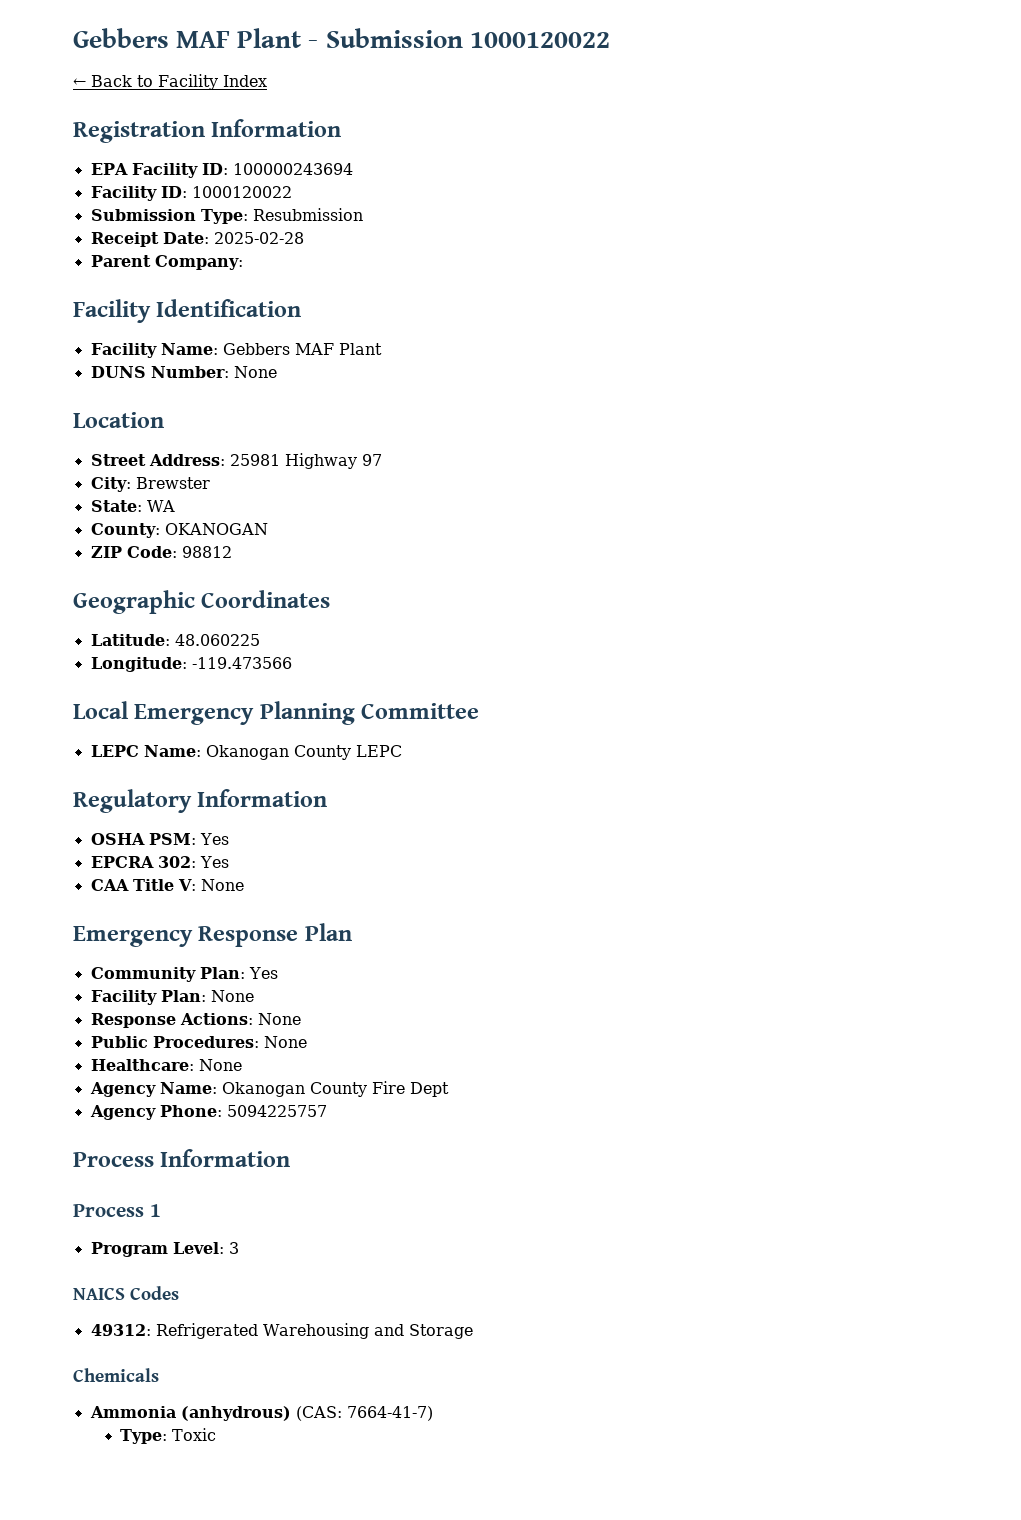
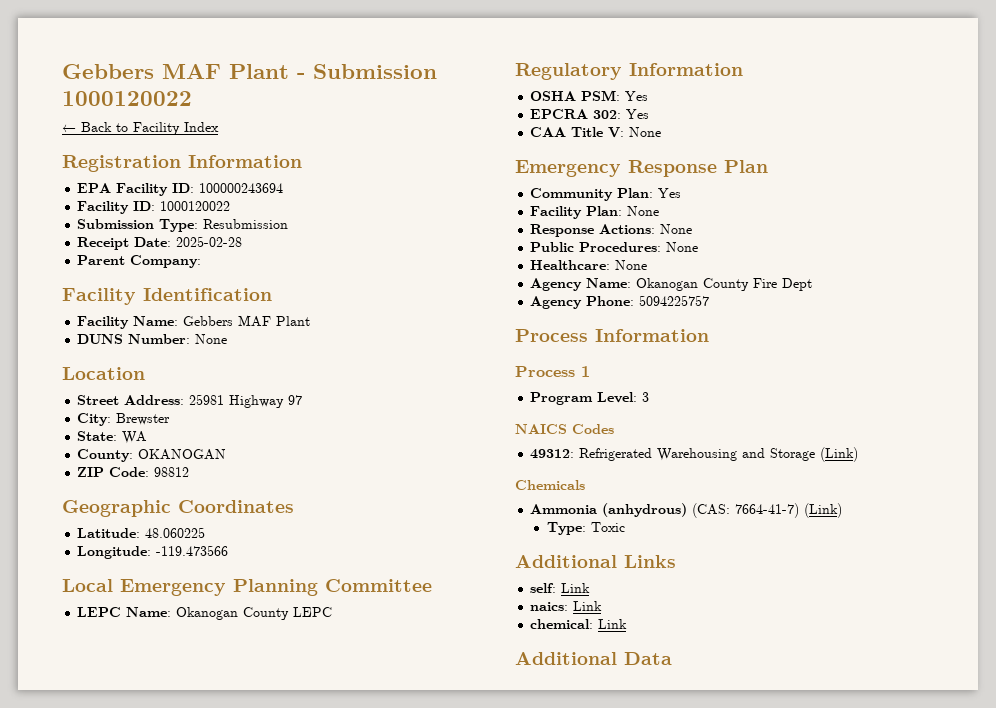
(473, 1331) none -> [820,447,859,462] (Link)
(433, 1413) none -> [804,503,843,518] (Link)
(217, 1434) none -> [515,555,676,568] [530,583,591,593] [530,601,603,611] [530,619,628,629] [515,652,672,665] // Additional Links // self: Link // naics: Link // chemical: Link // Additional Data

